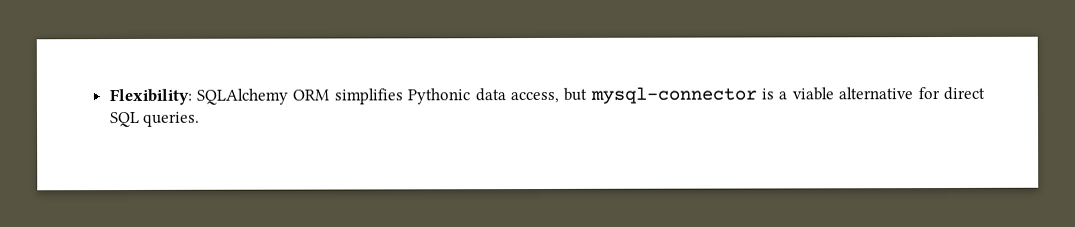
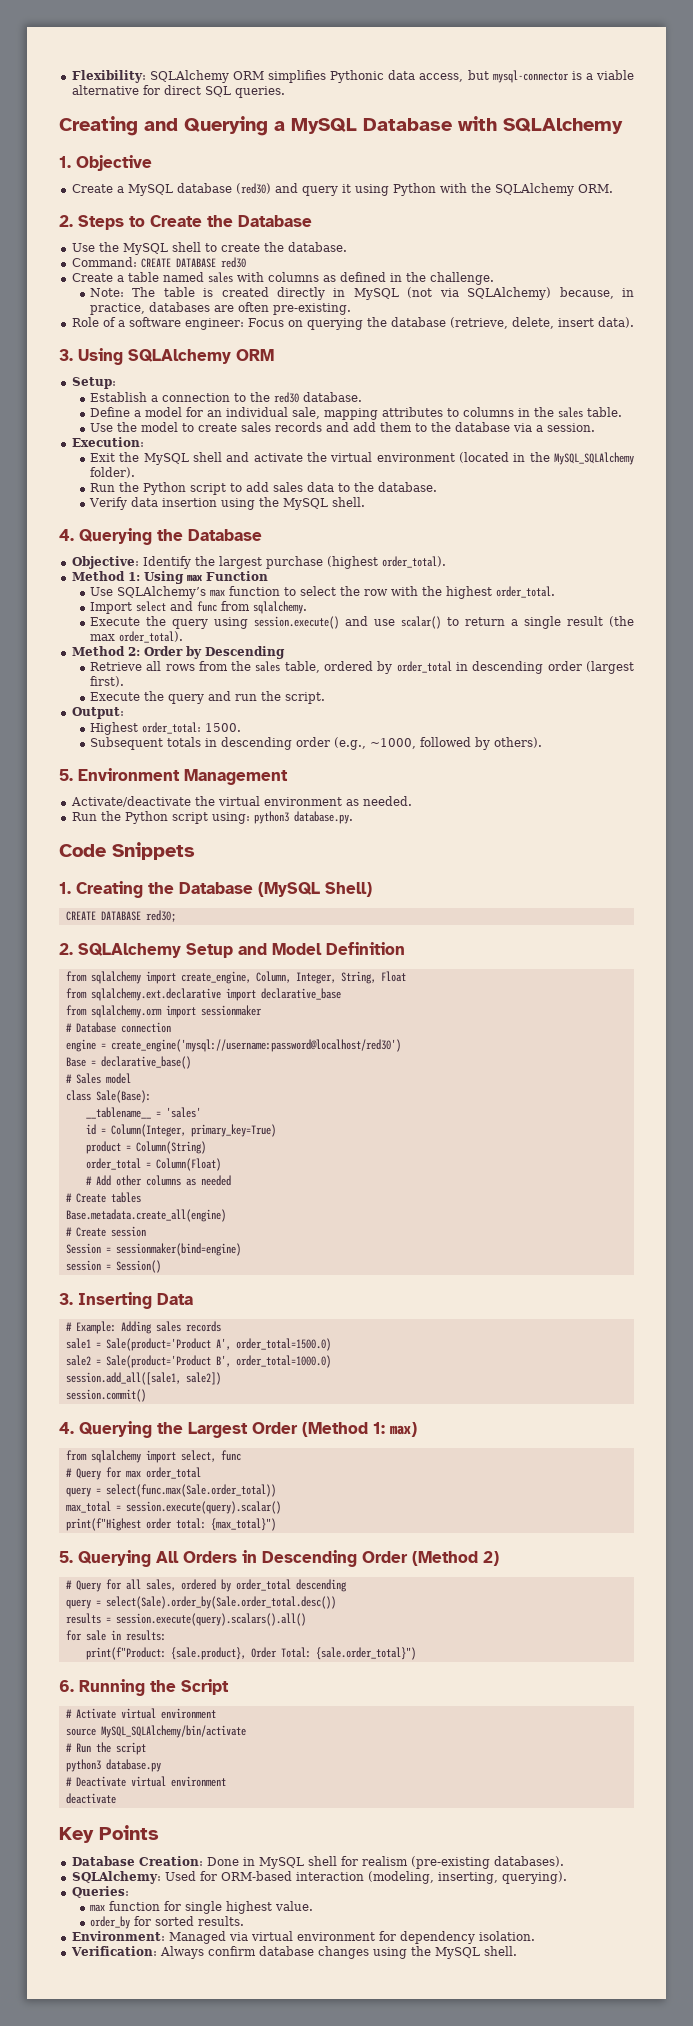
(201, 119) none -> [59,116,623,136] [59,155,152,171] [71,183,613,196] [59,215,312,230] [71,242,347,255] [71,257,246,268] [71,272,494,285] [89,287,634,300] [89,302,351,315] [71,317,634,330] [59,348,274,365] [71,377,116,389] [89,392,362,403] [89,407,622,420] [89,422,595,432] [71,437,144,447] [89,452,634,465] [89,467,135,478] [89,482,437,495] [88,497,365,510] [59,528,262,545] [71,556,446,569] [71,571,268,584] [89,586,555,599] [89,601,307,614] [89,616,635,629] [89,631,183,643] [71,646,285,659] [89,661,635,674] [89,676,124,687] [89,691,325,704] [71,707,124,719] [89,722,241,735] [89,737,542,750] [59,768,288,785] [70,796,412,807] [71,811,353,824] [59,842,195,860] [59,881,372,898] [65,910,176,922] [59,942,405,958] [65,971,406,984] [65,988,341,1001] [65,1005,262,1018] [65,1022,171,1033] [65,1039,401,1052] [65,1056,191,1069] [65,1073,131,1084] [65,1090,151,1103] [85,1107,201,1119] [85,1124,276,1137] [85,1141,206,1154] [85,1158,221,1171] [85,1175,231,1186] [65,1192,141,1203] [65,1209,226,1222] [65,1226,146,1237] [65,1243,241,1256] [65,1260,161,1273] [59,1292,193,1309] [65,1321,221,1334] [65,1338,331,1351] [65,1355,331,1368] [65,1372,221,1385] [65,1389,146,1402] [59,1421,417,1438] [65,1450,241,1463] [65,1467,201,1480] [65,1484,276,1497] [65,1501,281,1514] [65,1518,276,1531] [59,1550,499,1567] [65,1579,347,1592] [65,1596,336,1609] [65,1613,306,1626] [65,1630,166,1641] [85,1647,416,1660] [59,1679,229,1696] [65,1708,216,1719] [65,1725,246,1738] [65,1742,146,1755] [65,1759,161,1772] [65,1776,226,1787] [65,1793,116,1804] [59,1825,159,1843] [71,1856,564,1869] [71,1871,567,1884] [71,1886,129,1898] [89,1901,313,1914] [89,1916,244,1929] [71,1931,535,1944] [70,1946,517,1959] // Creating and Querying a MySQL Database with SQLAlchemy // 1. Objective // Create a MySQL database (red30) and query it using Python with the SQLAlchemy ORM. // 2. Steps to Create the Database // Use the MySQL shell to create the database. // Command: CREATE DATABASE red30 // Create a table named sales with columns as defined in the challenge. // Note: The table is created directly in MySQL (not via SQLAlchemy) because, in practice, databases are often pre-existing. // Role of a software engineer: Focus on querying the database (retrieve, delete, insert data). // 3. Using SQLAlchemy ORM // Setup: // Establish a connection to the red30 database. // Define a model for an individual sale, mapping attributes to columns in the sales table. // Use the model to create sales records and add them to the database via a session. // Execution: // Exit the MySQL shell and activate the virtual environment (located in the MySQL_SQLAlchemy folder). // Run the Python script to add sales data to the database. // Verify data insertion using the MySQL shell. // 4. Querying the Database // Objective: Identify the largest purchase (highest order_total). // Method 1: Using max Function // Use SQLAlchemy’s max function to select the row with the highest order_total. // Import select and func from sqlalchemy. // Execute the query using session.execute() and use scalar() to return a single result (the max order_total). // Method 2: Order by Descending // Retrieve all rows from the sales table, ordered by order_total in descending order (largest first). // Execute the query and run the script. // Output: // Highest order_total: 1500. // Subsequent totals in descending order (e.g., ~1000, followed by others). // 5. Environment Management // Activate/deactivate the virtual environment as needed. // Run the Python script using: python3 database.py. // Code Snippets // 1. Creating the Database (MySQL Shell) // CREATE DATABASE red30; // 2. SQLAlchemy Setup and Model Definition // from sqlalchemy import create_engine, Column, Integer, String, Float // from sqlalchemy.ext.declarative import declarative_base // from sqlalchemy.orm import sessionmaker // # Database connection // engine = create_engine('mysql://username:password@localhost/red30') // Base = declarative_base() // # Sales model // class Sale(Base): // __tablename__ = 'sales' // id = Column(Integer, primary_key=True) // product = Column(String) // order_total = Column(Float) // # Add other columns as needed // # Create tables // Base.metadata.create_all(engine) // # Create session // Session = sessionmaker(bind=engine) // session = Session() // 3. Inserting Data // # Example: Adding sales records // sale1 = Sale(product='Product A', order_total=1500.0) // sale2 = Sale(product='Product B', order_total=1000.0) // session.add_all([sale1, sale2]) // session.commit() // 4. Querying the Largest Order (Method 1: max) // from sqlalchemy import select, func // # Query for max order_total // query = select(func.max(Sale.order_total)) // max_total = session.execute(query).scalar() // print(f"Highest order total: {max_total}") // 5. Querying All Orders in Descending Order (Method 2) // # Query for all sales, ordered by order_total descending // query = select(Sale).order_by(Sale.order_total.desc()) // results = session.execute(query).scalars().all() // for sale in results: // print(f"Product: {sale.product}, Order Total: {sale.order_total}") // 6. Running the Script // # Activate virtual environment // source MySQL_SQLAlchemy/bin/activate // # Run the script // python3 database.py // # Deactivate virtual environment // deactivate // Key Points // Database Creation: Done in MySQL shell for realism (pre-existing databases). // SQLAlchemy: Used for ORM-based interaction (modeling, inserting, querying). // Queries: // max function for single highest value. // order_by for sorted results. // Environment: Managed via virtual environment for dependency isolation. // Verification: Always confirm database changes using the MySQL shell.

